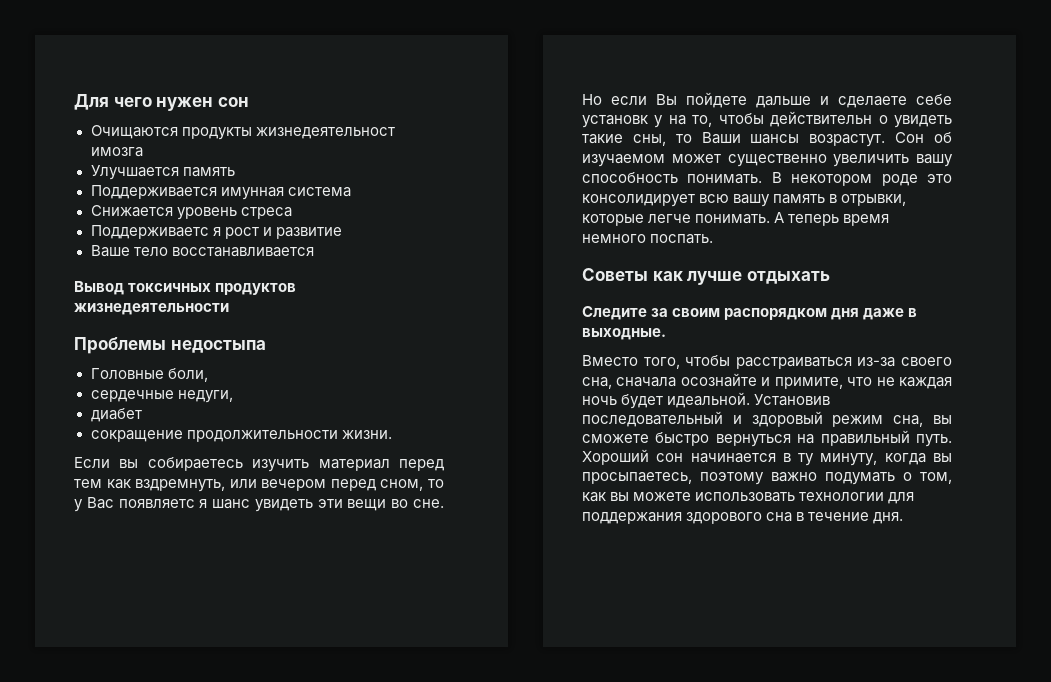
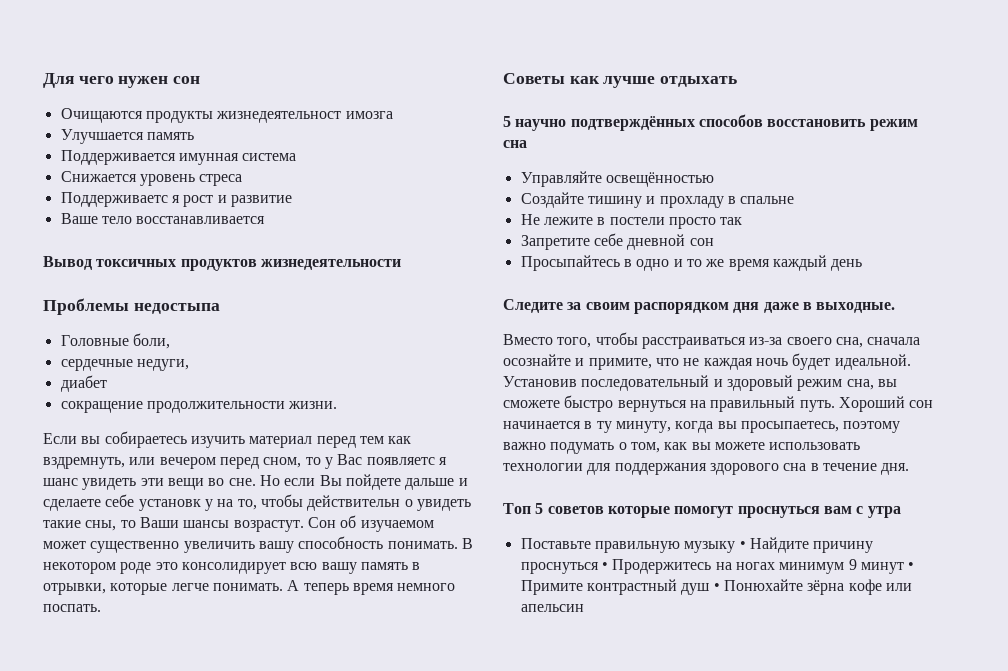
(830, 277) none -> [503,114,918,131] [503,140,527,148] [520,171,714,187] [520,192,795,208] [520,214,743,229] [520,233,714,250] [520,255,863,271] // 5 научно подтверждённых способов восстановить режим сна // Управляйте освещённостью // Создайте тишину и прохладу в спальне // Не лежите в постели просто так // Запретите себе дневной сон // Просыпайтесь в одно и то же время каждый день
(904, 518) none -> [503,503,901,518] [520,537,874,553] [520,559,915,574] [520,579,912,595] [520,604,584,612] // Топ 5 советов которые помогут проснуться вам с утра // Поставьте правильную музыку • Найдите причину проснуться • Продержитесь на ногах минимум 9 минут • Примите контрастный душ • Понюхайте зёрна кофе или апельсин

